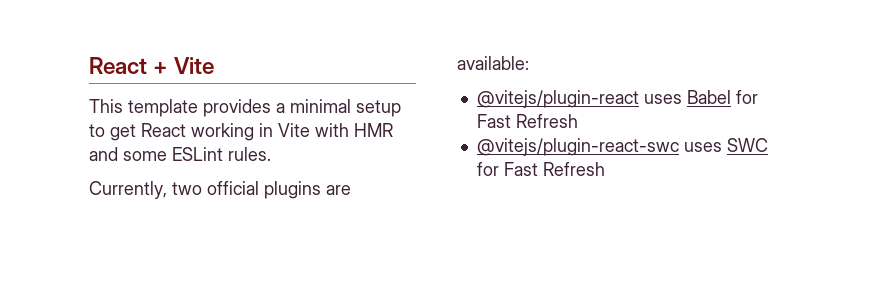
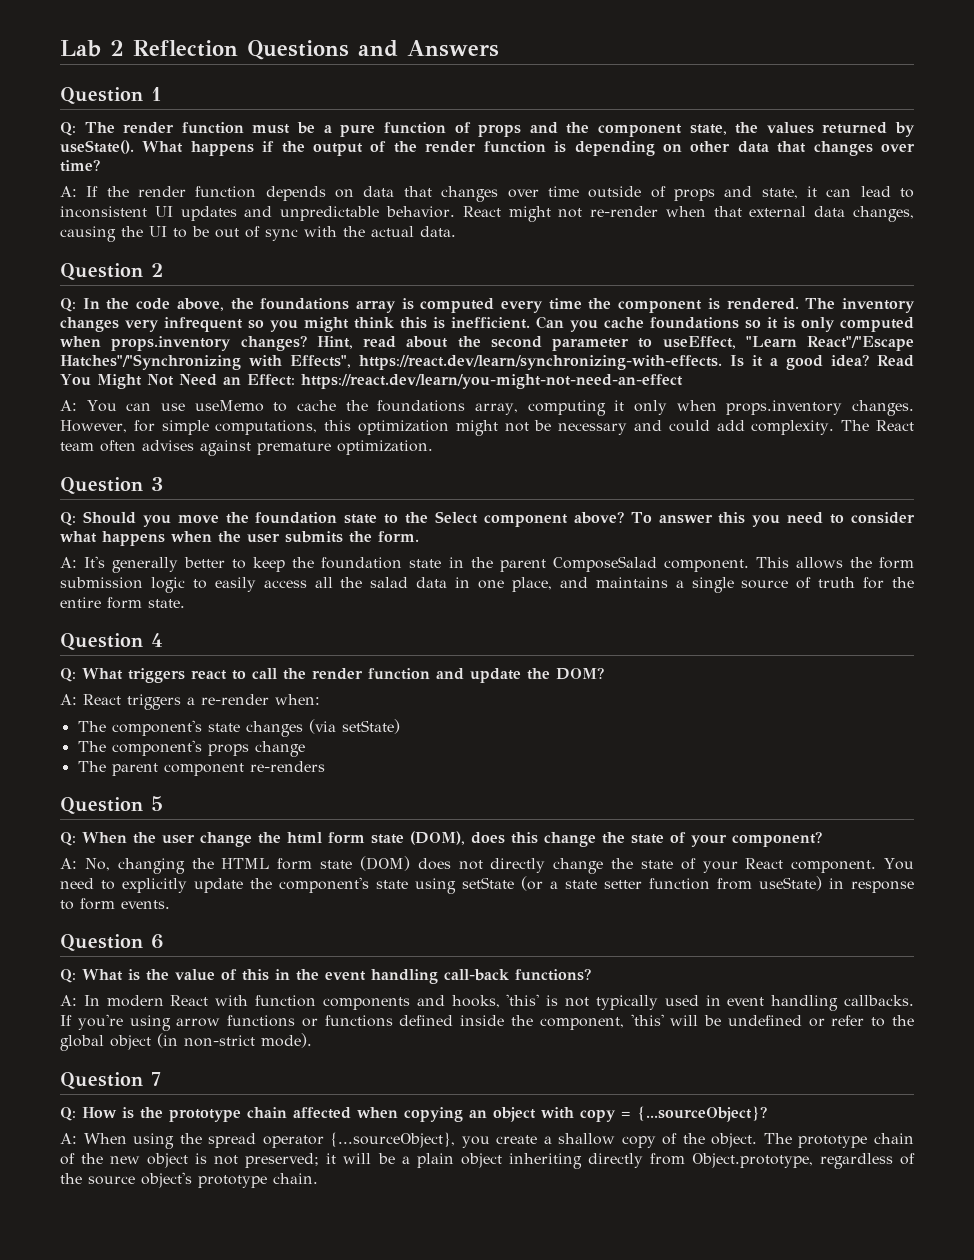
[89,57,215,74] [89,99,401,117] [89,123,393,141] [89,147,271,161] [89,181,351,199] [457,56,529,70] [476,90,758,108] [476,114,578,128] [476,138,768,156] [476,162,605,176] React + Vite // This template provides a minimal setup to get React working in Vite with HMR and some ESLint rules. // Currently, two official plugins are available: // @vitejs/plugin-react uses Babel for Fast Refresh // @vitejs/plugin-react-swc uses SWC for Fast Refresh -> [60,40,499,60] [60,87,162,105] [60,122,915,137] [60,140,915,156] [60,159,100,172] [60,186,915,202] [60,206,915,222] [60,226,456,242] [60,263,163,281] [60,298,916,313] [60,316,914,332] [60,335,914,351] [60,354,914,370] [60,374,683,389] [60,400,915,416] [60,420,915,436] [60,440,433,456] [60,477,163,495] [60,511,916,527] [60,531,419,546] [60,556,914,573] [60,577,914,593] [60,597,185,609] [60,633,163,651] [60,667,604,683] [60,694,320,710] [77,719,400,737] [77,740,305,757] [77,761,325,776] [60,796,163,815] [60,831,822,847] [60,856,915,874] [60,876,914,894] [60,898,170,910] [60,934,164,952] [60,968,591,984] [60,994,915,1011] [60,1014,915,1031] [60,1033,312,1051] [60,1072,161,1090] [60,1106,767,1122] [60,1132,914,1149] [60,1153,915,1169] [60,1172,318,1188] Lab 2 Reflection Questions and Answers // Question 1 // Q: The render function must be a pure function of props and the component state, the values returned by useState(). What happens if the output of the render function is depending on other data that changes over time? // A: If the render function depends on data that changes over time outside of props and state, it can lead to inconsistent UI updates and unpredictable behavior. React might not re-render when that external data changes, causing the UI to be out of sync with the actual data. // Question 2 // Q: In the code above, the foundations array is computed every time the component is rendered. The inventory changes very infrequent so you might think this is inefficient. Can you cache foundations so it is only computed when props.inventory changes? Hint, read about the second parameter to useEffect, "Learn React"/"Escape Hatches"/"Synchronizing with Effects", https://react.dev/learn/synchronizing-with-effects. Is it a good idea? Read You Might Not Need an Effect: https://react.dev/learn/you-might-not-need-an-effect // A: You can use useMemo to cache the foundations array, computing it only when props.inventory changes. However, for simple computations, this optimization might not be necessary and could add complexity. The React team often advises against premature optimization. // Question 3 // Q: Should you move the foundation state to the Select component above? To answer this you need to consider what happens when the user submits the form. // A: It's generally better to keep the foundation state in the parent ComposeSalad component. This allows the form submission logic to easily access all the salad data in one place, and maintains a single source of truth for the entire form state. // Question 4 // Q: What triggers react to call the render function and update the DOM? // A: React triggers a re-render when: // The component's state changes (via setState) // The component's props change // The parent component re-renders // Question 5 // Q: When the user change the html form state (DOM), does this change the state of your component? // A: No, changing the HTML form state (DOM) does not directly change the state of your React component. You need to explicitly update the component's state using setState (or a state setter function from useState) in response to form events. // Question 6 // Q: What is the value of this in the event handling call-back functions? // A: In modern React with function components and hooks, 'this' is not typically used in event handling callbacks. If you're using arrow functions or functions defined inside the component, 'this' will be undefined or refer to the global object (in non-strict mode). // Question 7 // Q: How is the prototype chain affected when copying an object with copy = {...sourceObject}? // A: When using the spread operator {...sourceObject}, you create a shallow copy of the object. The prototype chain of the new object is not preserved; it will be a plain object inheriting directly from Object.prototype, regardless of the source object's prototype chain.

